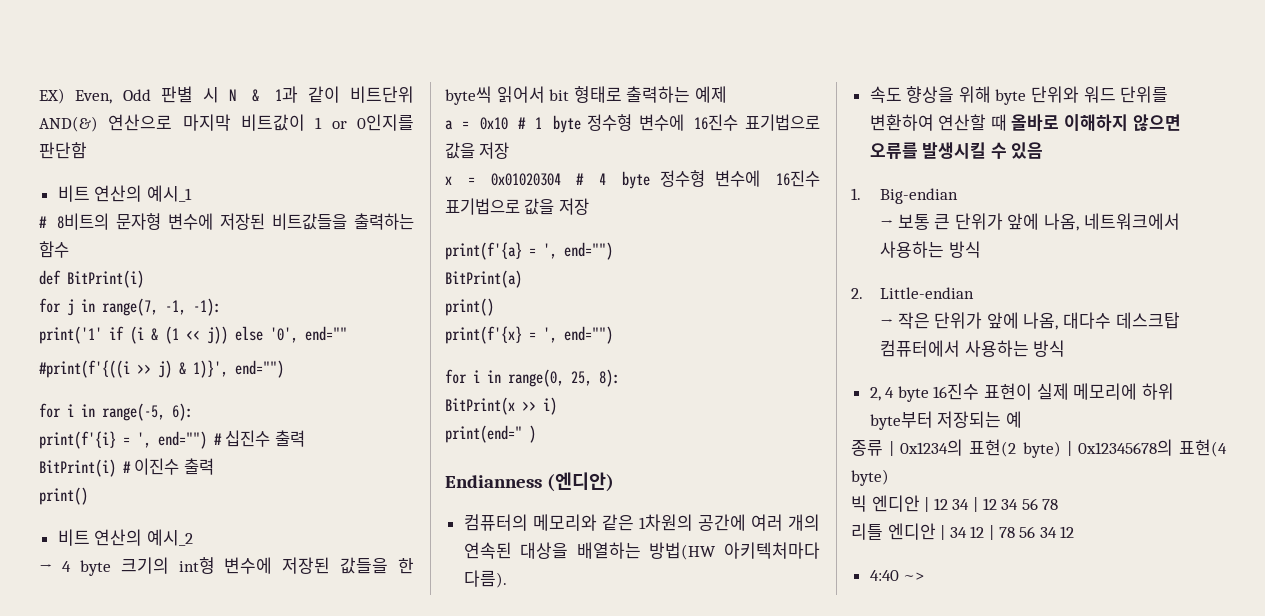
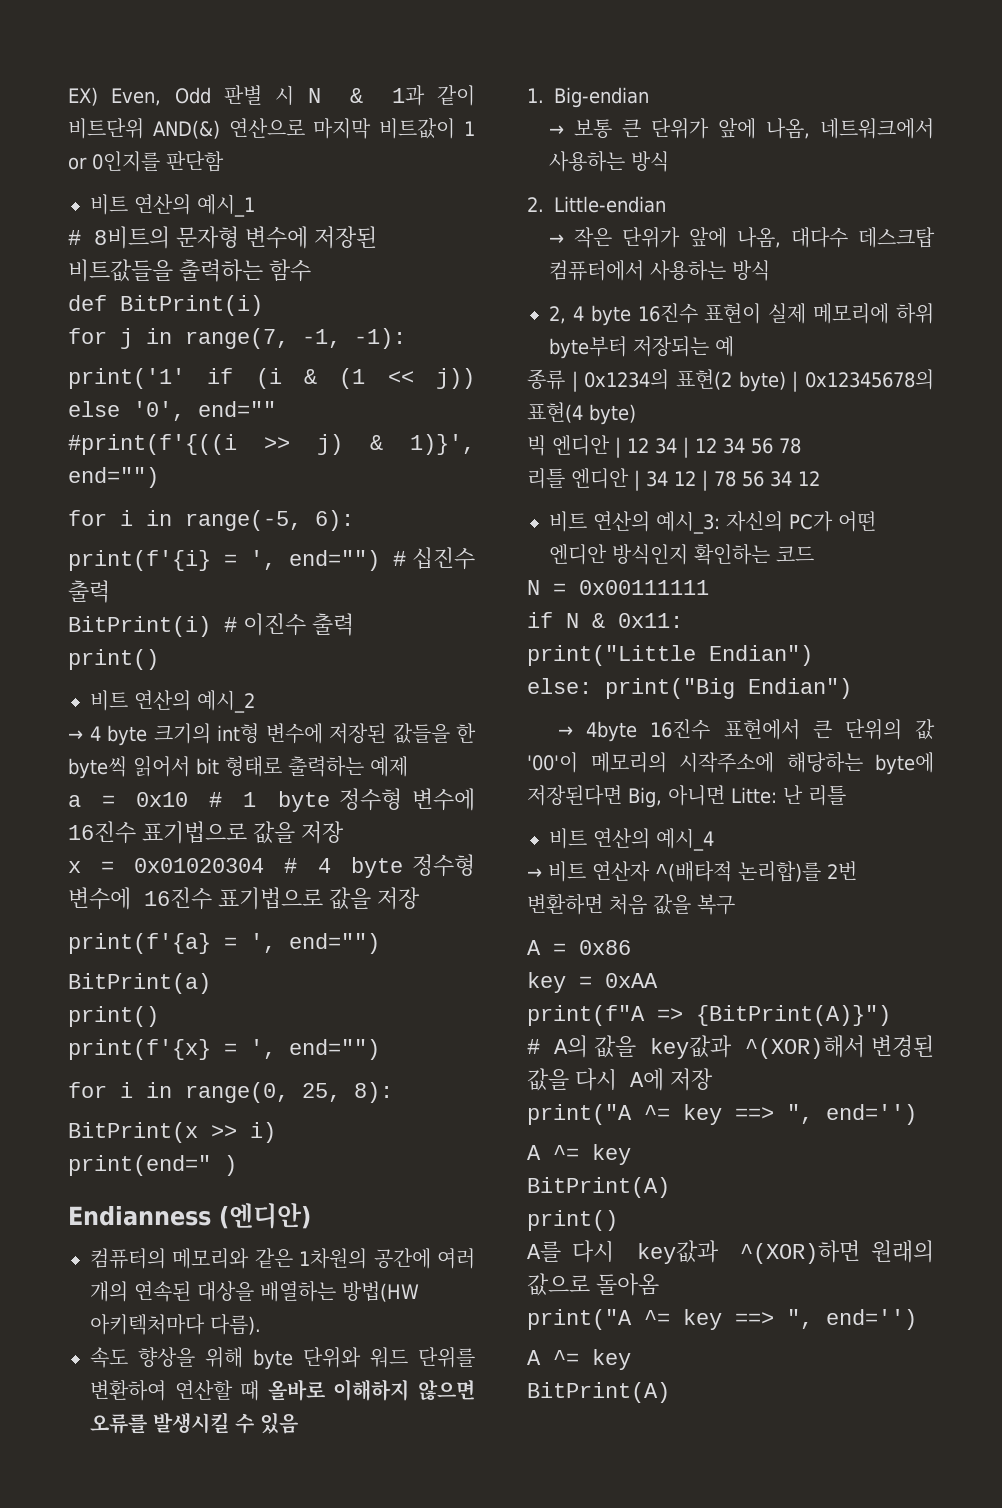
[869,570,925,581] 4:40 ~> -> [549,511,876,534] [549,544,814,565] [527,580,709,595] [527,612,683,628] [527,645,813,666] [527,678,852,699] [558,719,935,742] [527,752,934,775] [527,785,846,808] [549,828,714,851] [527,861,857,882] [527,894,735,915] [527,940,631,955] [527,972,658,993] [527,1005,891,1026] [527,1035,934,1059] [527,1068,713,1091] [527,1104,917,1125] [527,1144,631,1165] [527,1177,670,1198] [527,1210,618,1231] [527,1240,934,1264] [527,1273,659,1296] [527,1309,917,1330] [527,1349,631,1370] [527,1382,670,1403] 비트 연산의 예시_3: 자신의 PC가 어떤 엔디안 방식인지 확인하는 코드 // N = 0x00111111 // if N & 0x11: // print("Little Endian") // else: print("Big Endian") // → 4byte 16진수 표현에서 큰 단위의 값 '00'이 메모리의 시작주소에 해당하는 byte에 저장된다면 Big, 아니면 Litte: 난 리틀 // 비트 연산의 예시_4 // → 비트 연산자 ^(배타적 논리합)를 2번 변환하면 처음 값을 복구 // A = 0x86 // key = 0xAA // print(f"A => {BitPrint(A)}") // # A의 값을 key값과 ^(XOR)해서 변경된 값을 다시 A에 저장 // print("A ^= key ==> ", end='') // A ^= key // BitPrint(A) // print() // A를 다시 key값과 ^(XOR)하면 원래의 값으로 돌아옴 // print("A ^= key ==> ", end='') // A ^= key // BitPrint(A)

